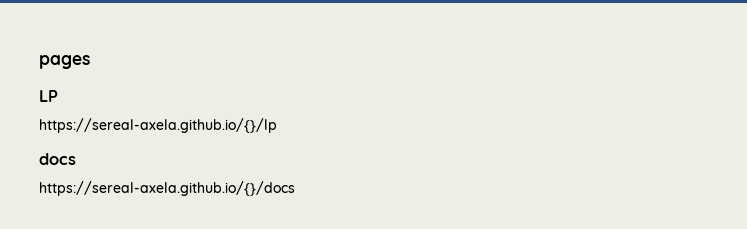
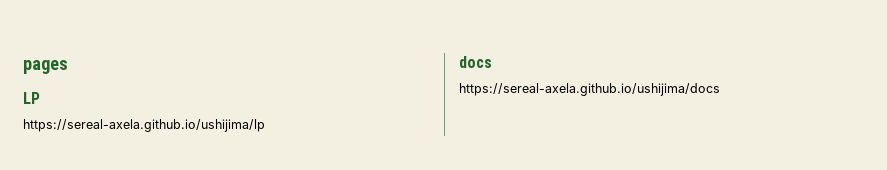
[39,118,277,133] https://sereal-axela.github.io/{}/lp -> [23,119,265,132] https://sereal-axela.github.io/ushijima/lp
[39,181,295,196] https://sereal-axela.github.io/{}/docs -> [459,83,720,96] https://sereal-axela.github.io/ushijima/docs

